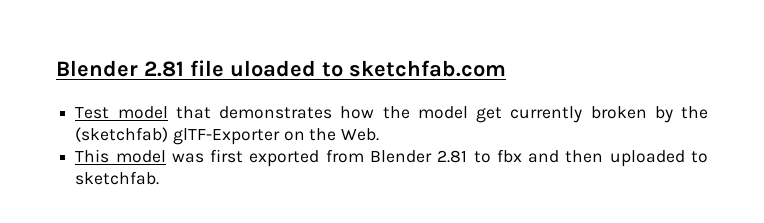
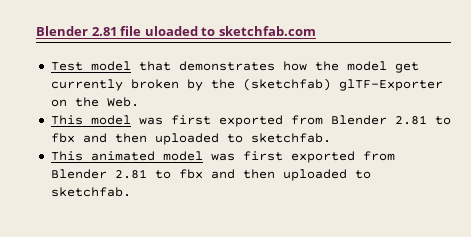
(160, 178) none -> [50,151,395,163] [50,169,371,181] [50,187,131,197] // This animated model was first exported from Blender 2.81 to fbx and then uploaded to sketchfab.

